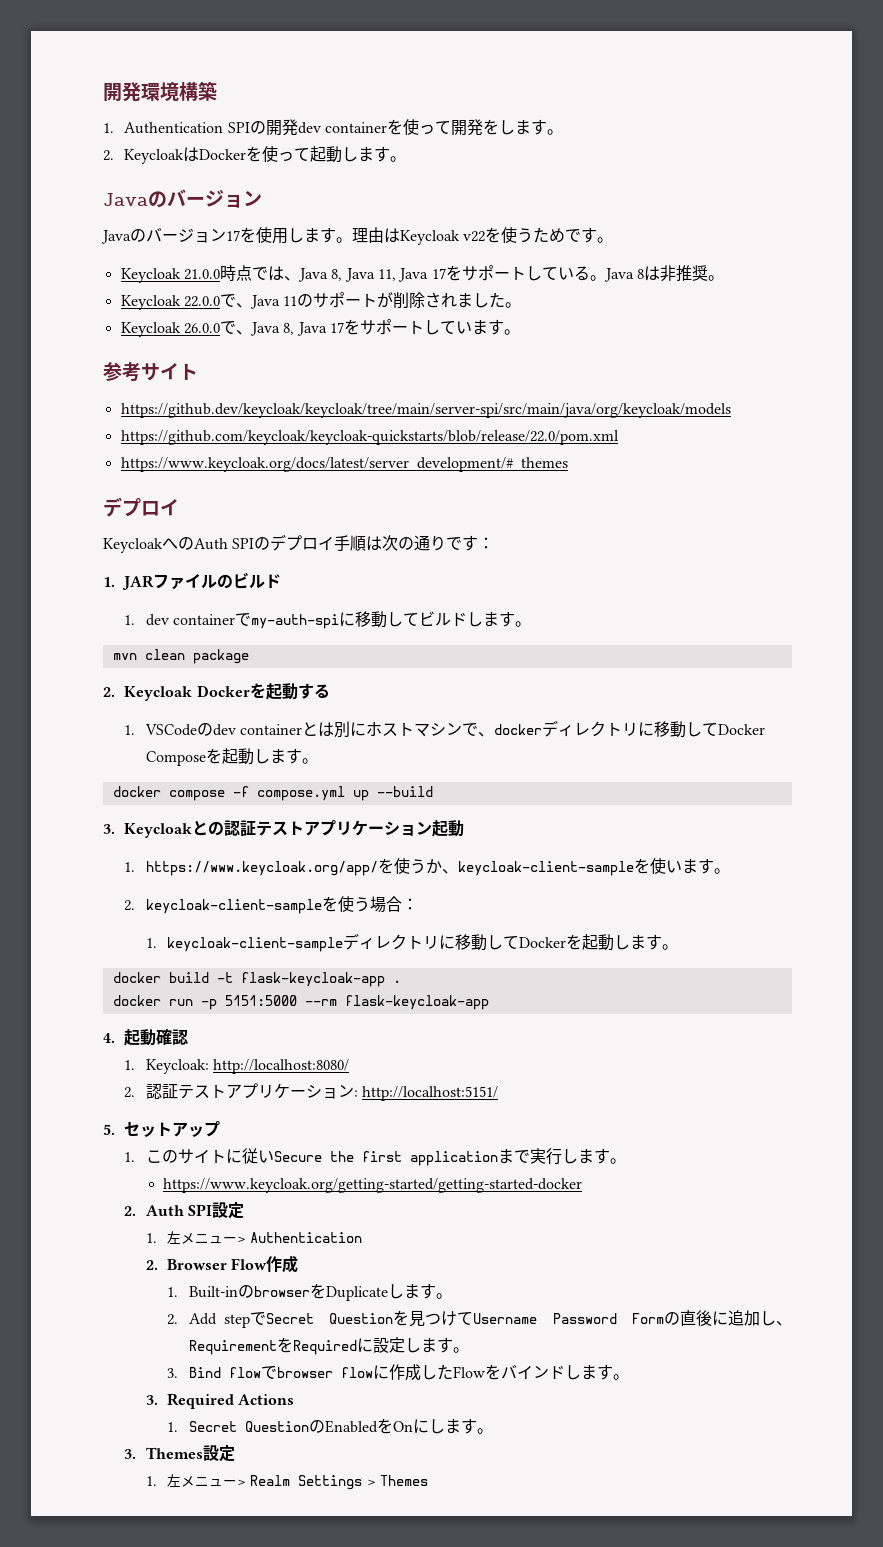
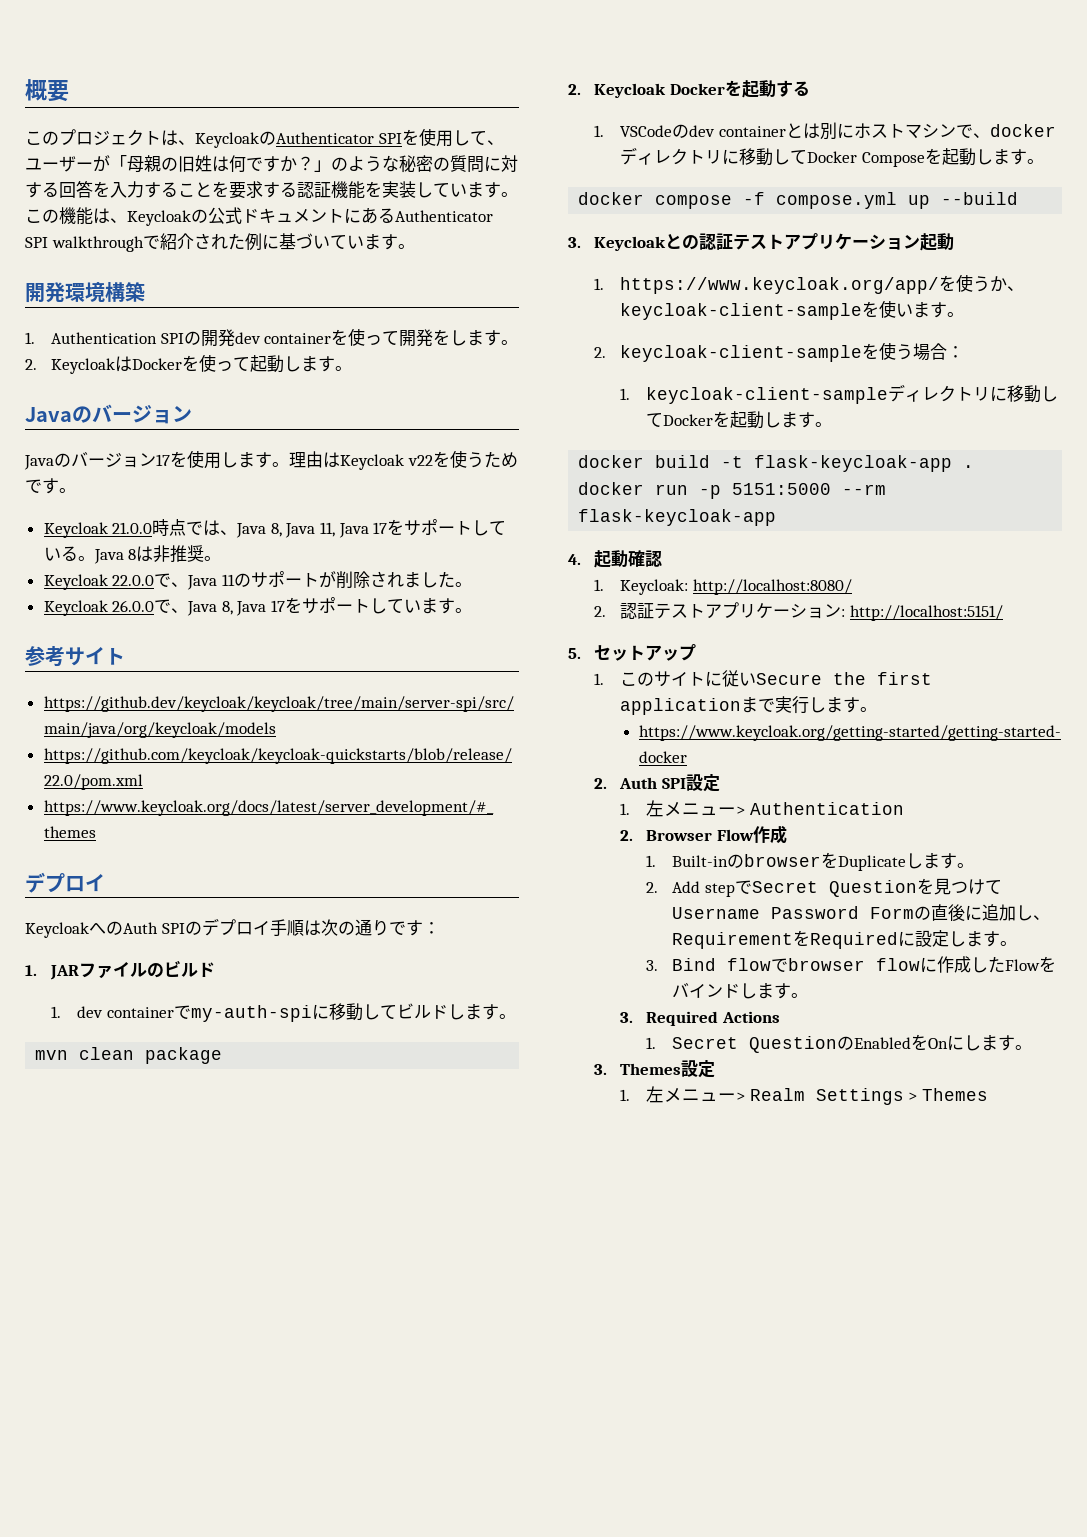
(103, 92) none -> [25,79,69,102] [25,128,504,148] [25,155,518,173] [25,180,518,199] [25,207,493,226] [25,233,415,252] 概要 // このプロジェクトは、KeycloakのAuthenticator SPIを使用して、ユーザーが「母親の旧姓は何ですか？」のような秘密の質問に対する回答を入力することを要求する認証機能を実装しています。この機能は、Keycloakの公式ドキュメントにあるAuthenticator SPI walkthroughで紹介された例に基づいています。 //

